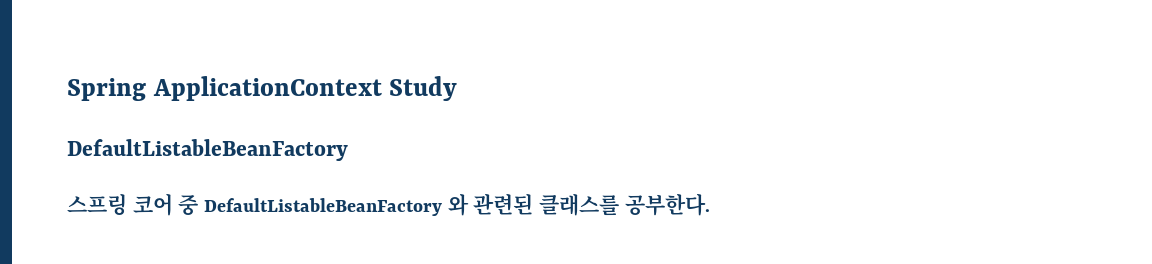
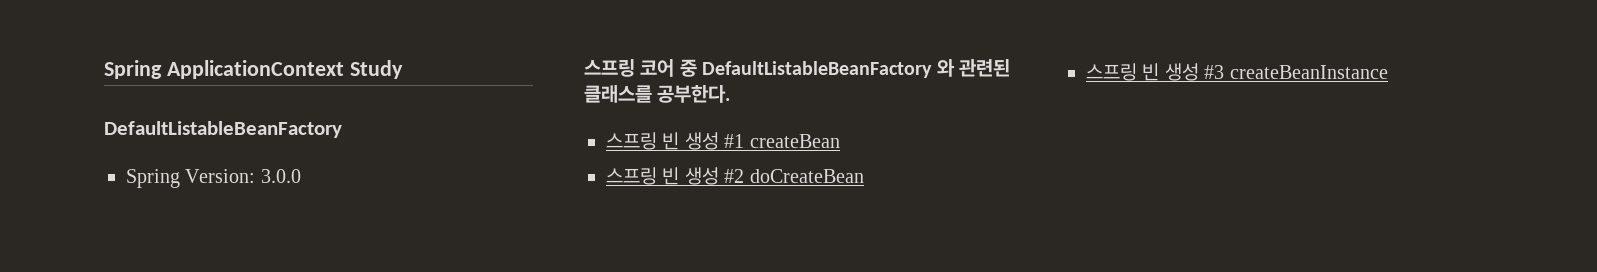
(348, 150) none -> [126,169,301,188] // Spring Version: 3.0.0
(710, 204) none -> [606,132,840,150] [606,167,864,185] [1086,63,1388,81] // 스프링 빈 생성 #1 createBean // 스프링 빈 생성 #2 doCreateBean // 스프링 빈 생성 #3 createBeanInstance

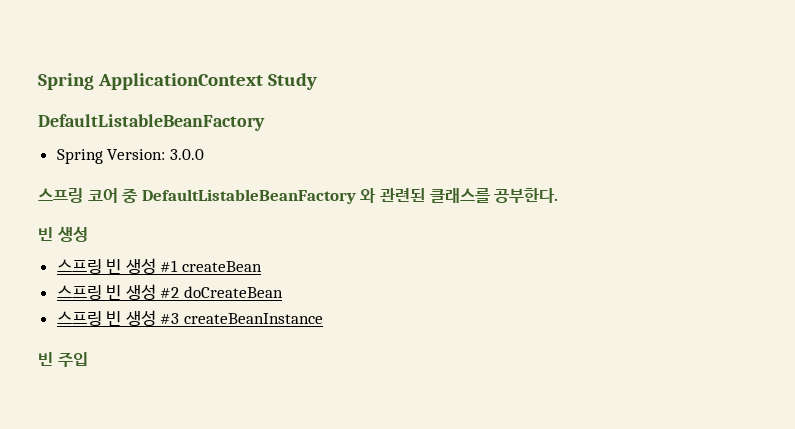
(731, 94) none -> [38,226,88,242] // 빈 생성
(1388, 72) none -> [38,352,88,367] // 빈 주입

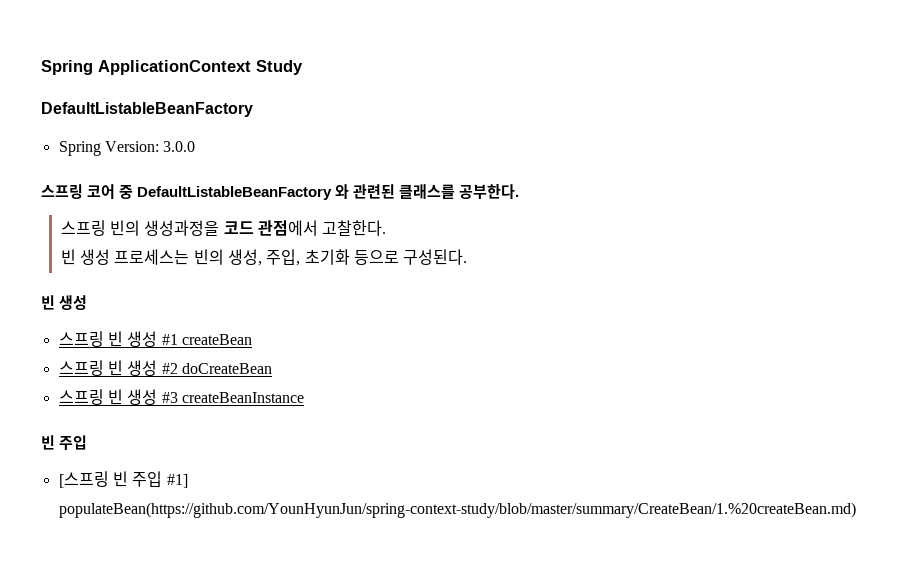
(559, 195) none -> [60,220,387,236] [60,249,468,266] // 스프링 빈의 생성과정을 코드 관점에서 고찰한다. // 빈 생성 프로세스는 빈의 생성, 주입, 초기화 등으로 구성된다.
(88, 359) none -> [58,471,188,488] [58,502,856,518] // [스프링 빈 주입 #1] populateBean(https://github.com/YounHyunJun/spring-context-study/blob/master/summary/CreateBean/1.%20createBean.md)

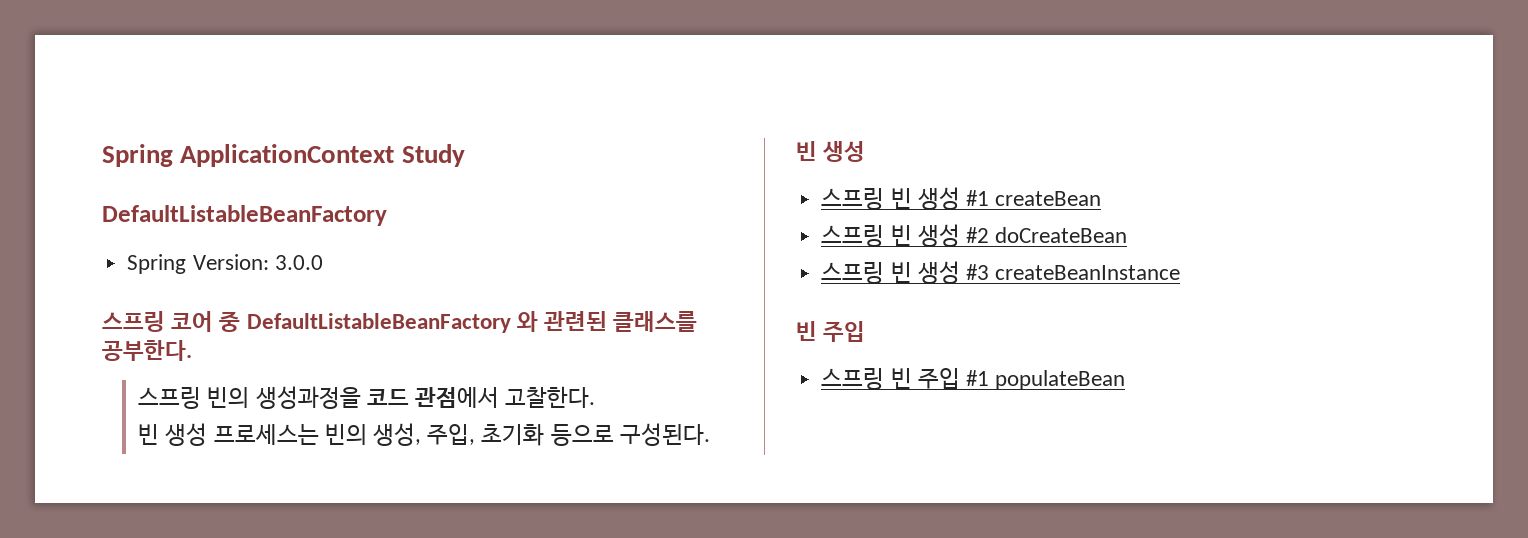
[58,471,188,488] [58,502,856,518] [스프링 빈 주입 #1] populateBean(https://github.com/YounHyunJun/spring-context-study/blob/master/summary/CreateBean/1.%20createBean.md) -> [821,368,1126,390] 스프링 빈 주입 #1 populateBean

